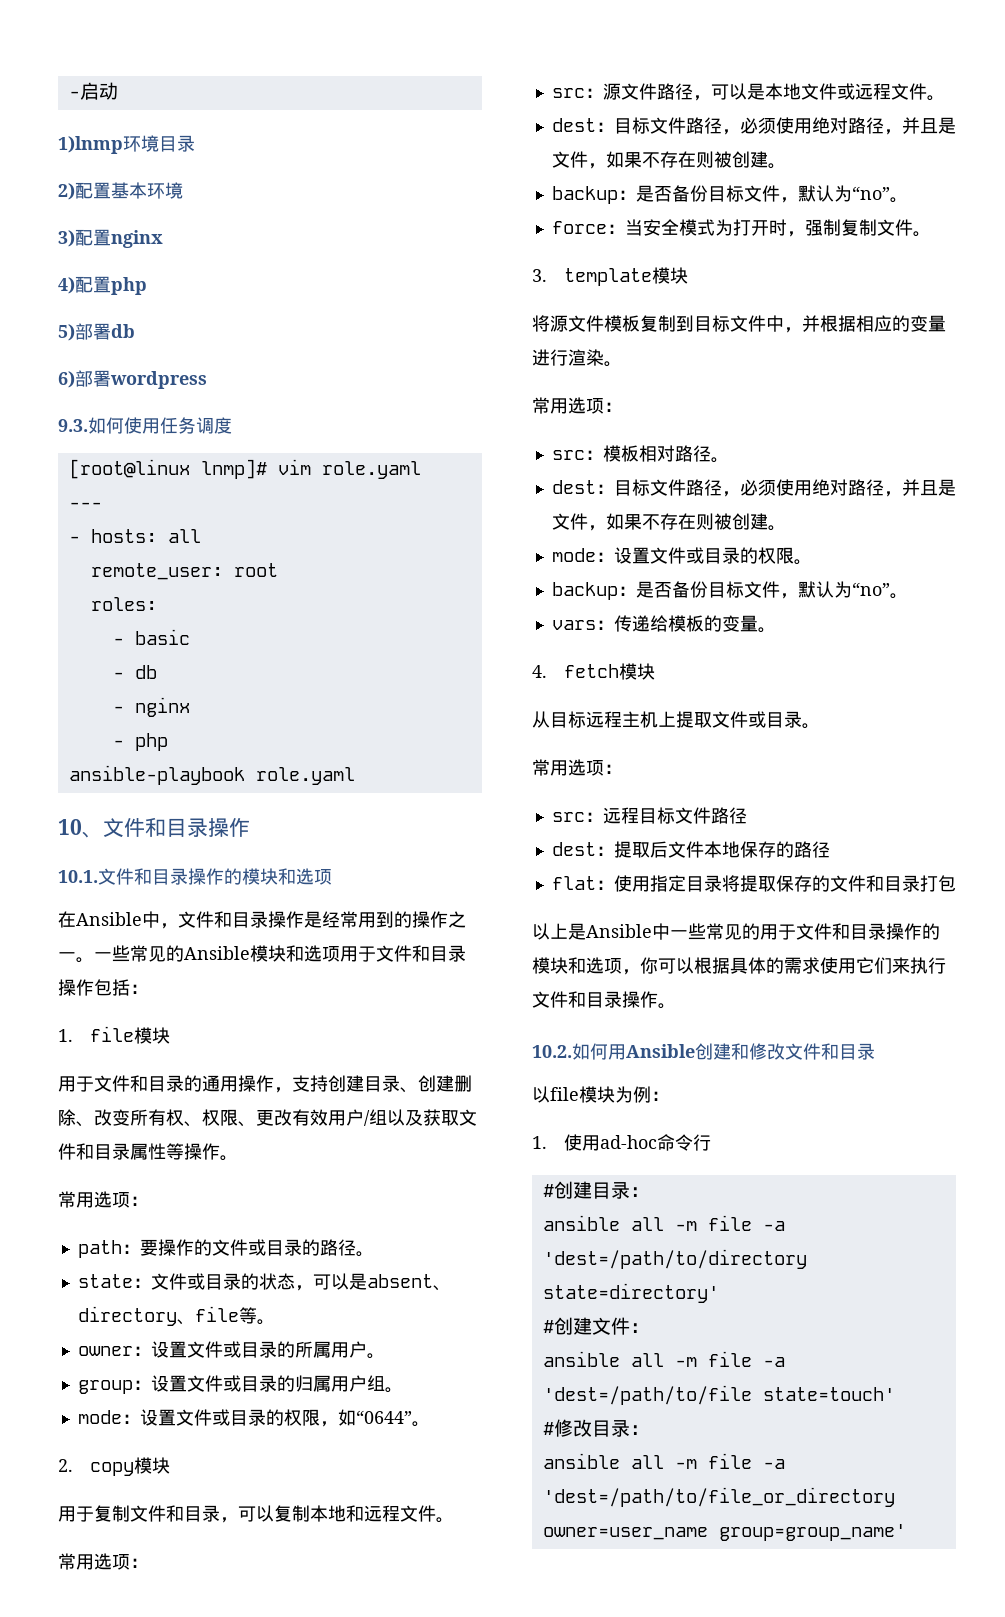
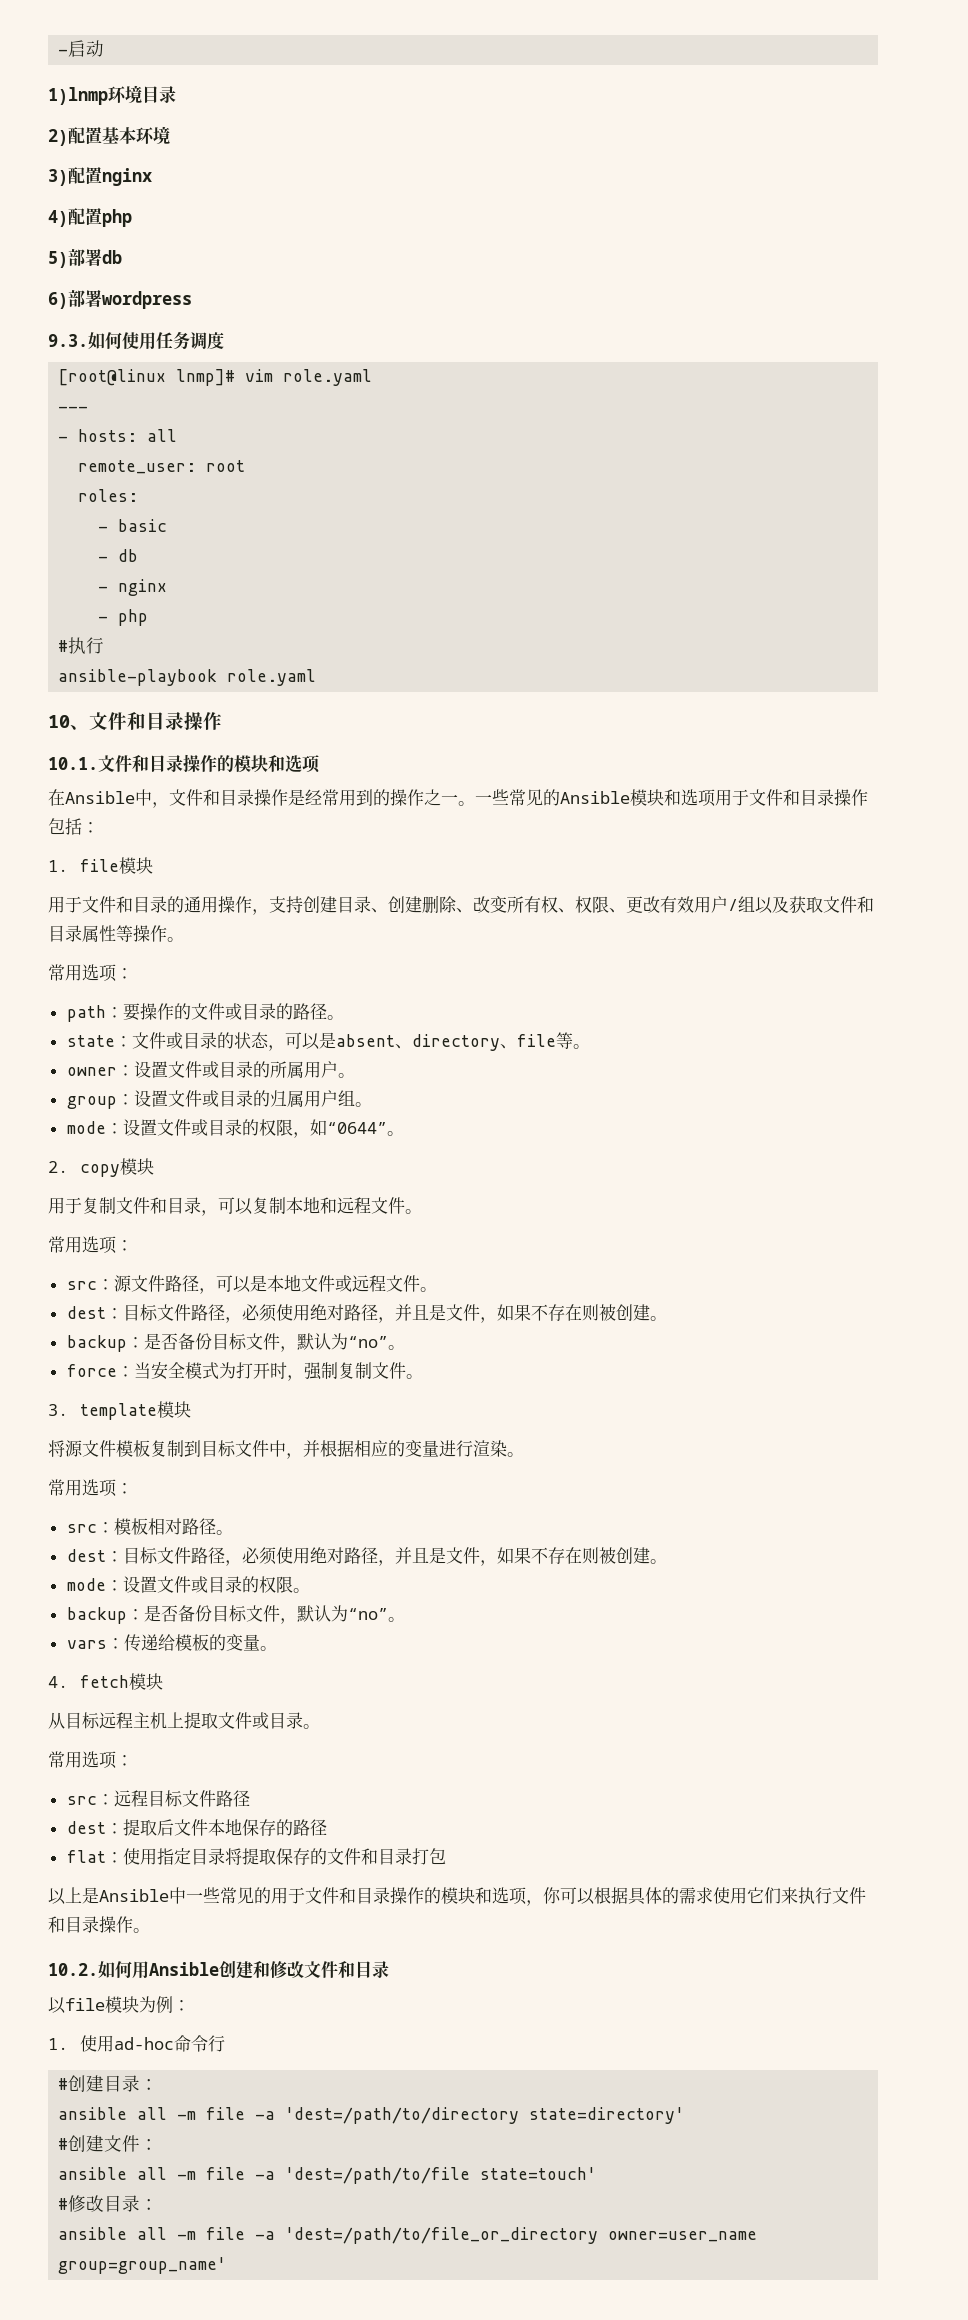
(168, 742) none -> [58,637,105,654] // #执行

